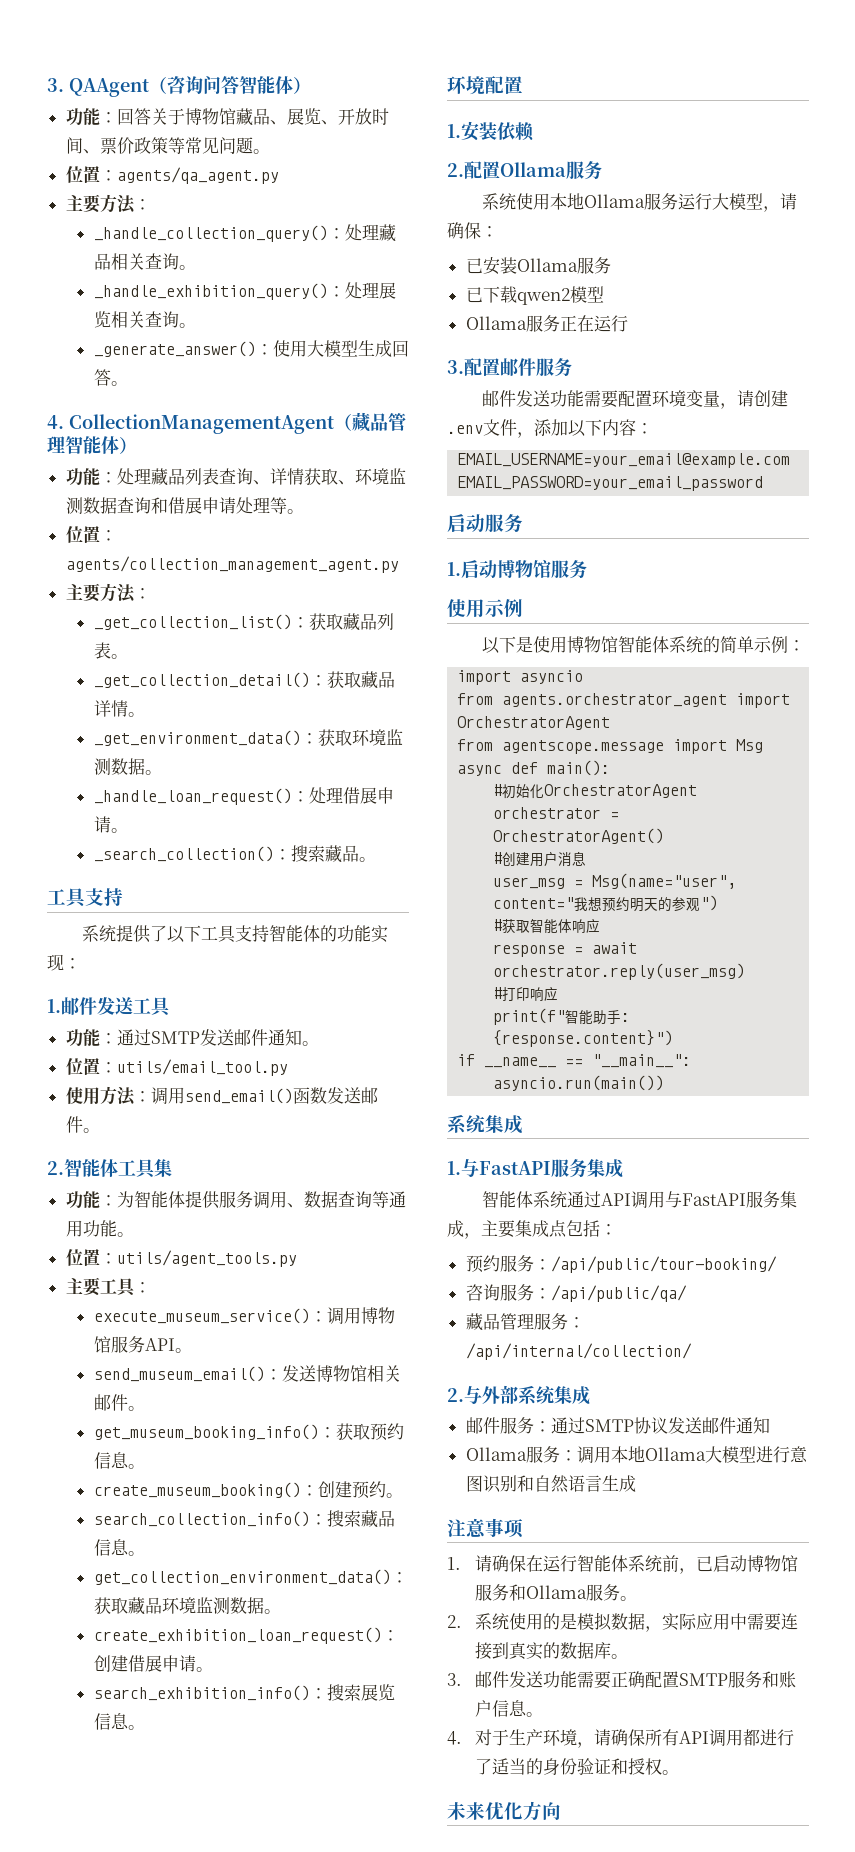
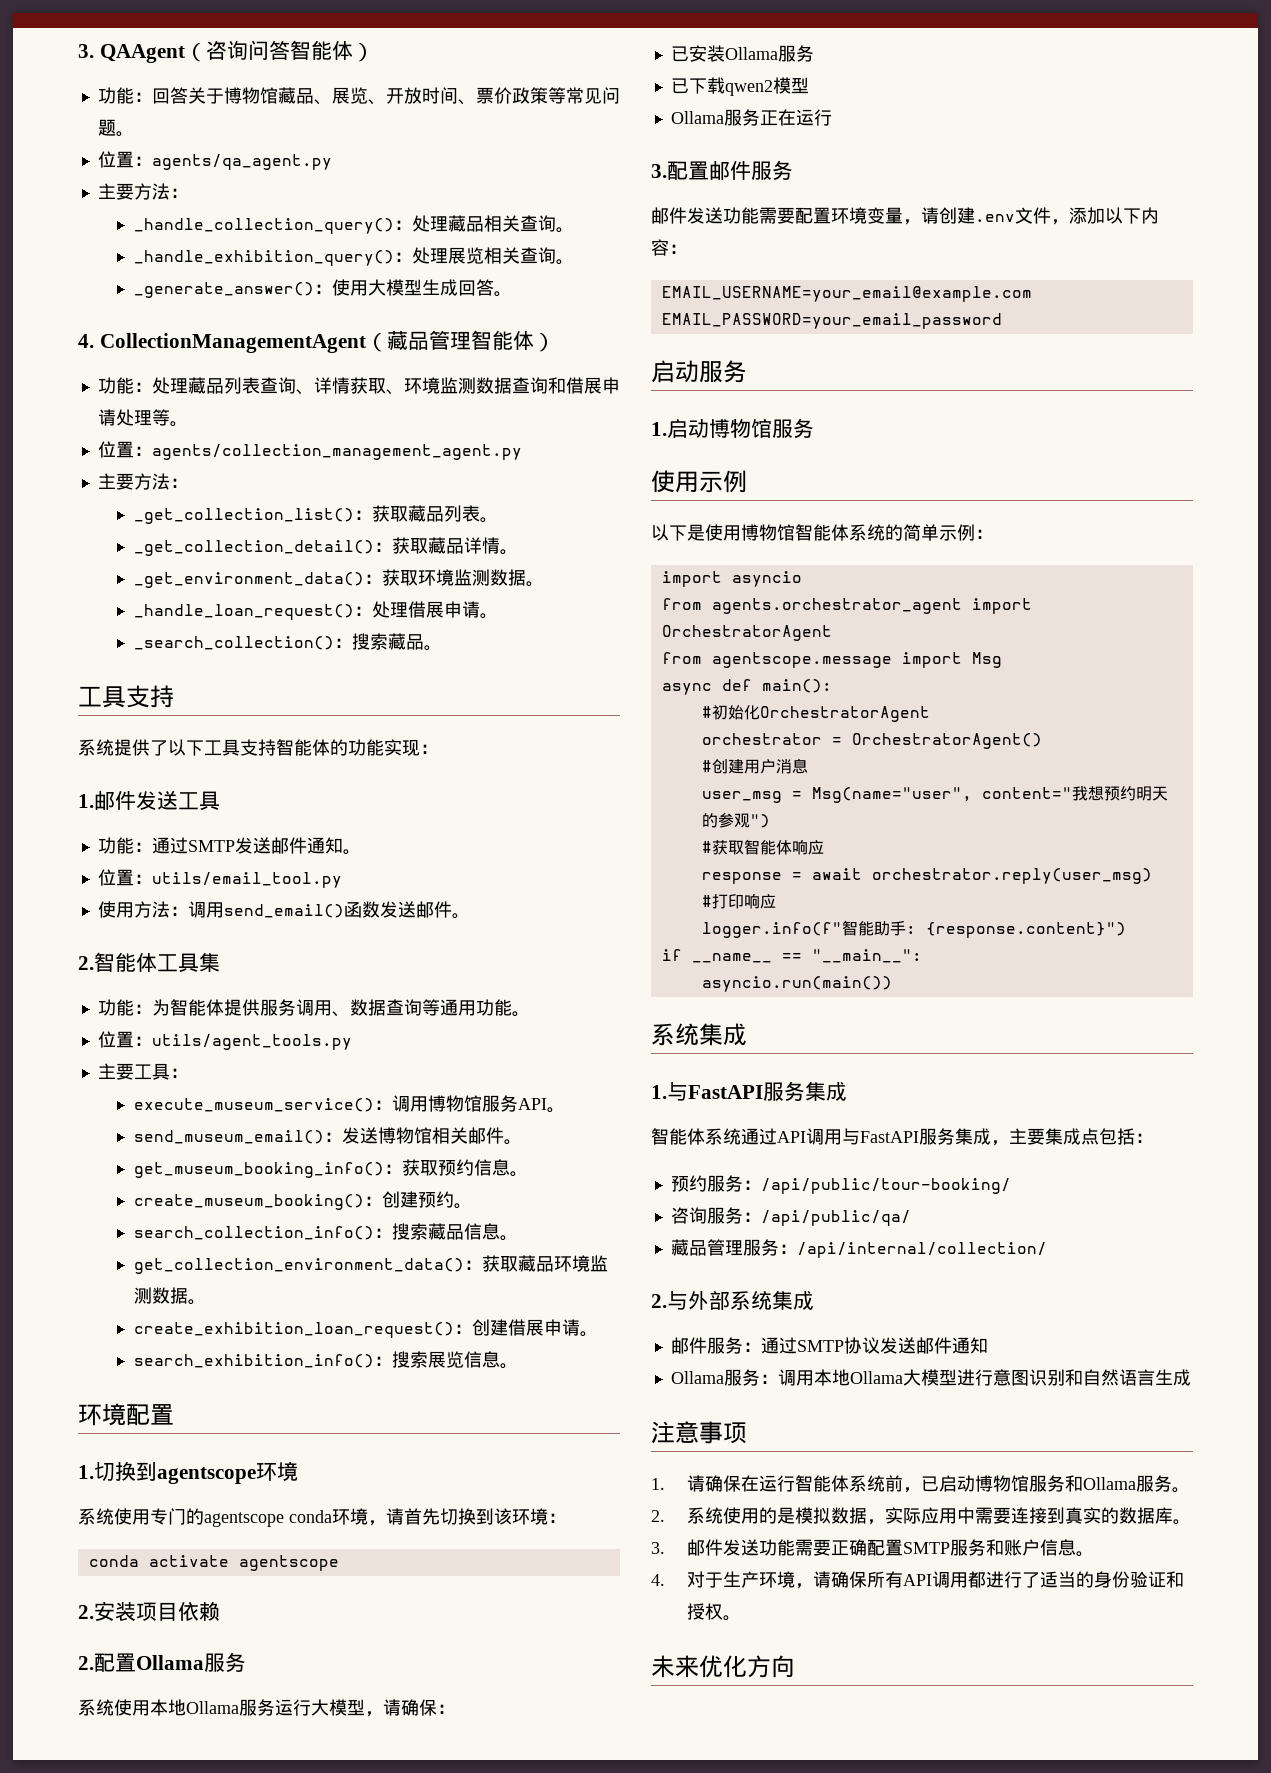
[461,121,497,141] 安装 -> [94,1461,298,1484] [78,1508,566,1527] [88,1555,339,1571] [78,1601,178,1621] 切换到agentscope环境 // 系统使用专门的agentscope conda环境，请首先切换到该环境： // conda activate agentscope // 2.安装项目
[493,1008,566,1025] print(f" -> [701,922,842,938] logger.info(f"

